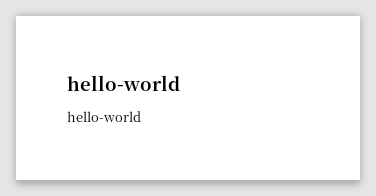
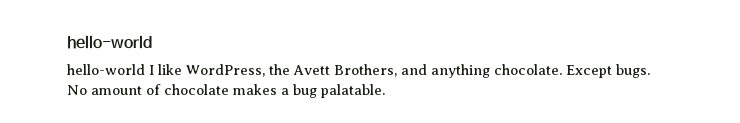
(141, 116) none -> [149,64,650,78] [67,84,385,98] I like WordPress, the Avett Brothers, and anything chocolate. Except bugs. No amount of chocolate makes a bug palatable.

